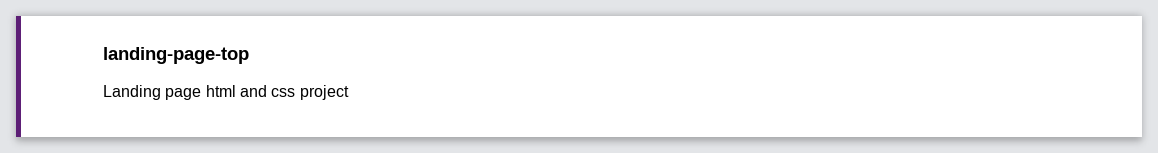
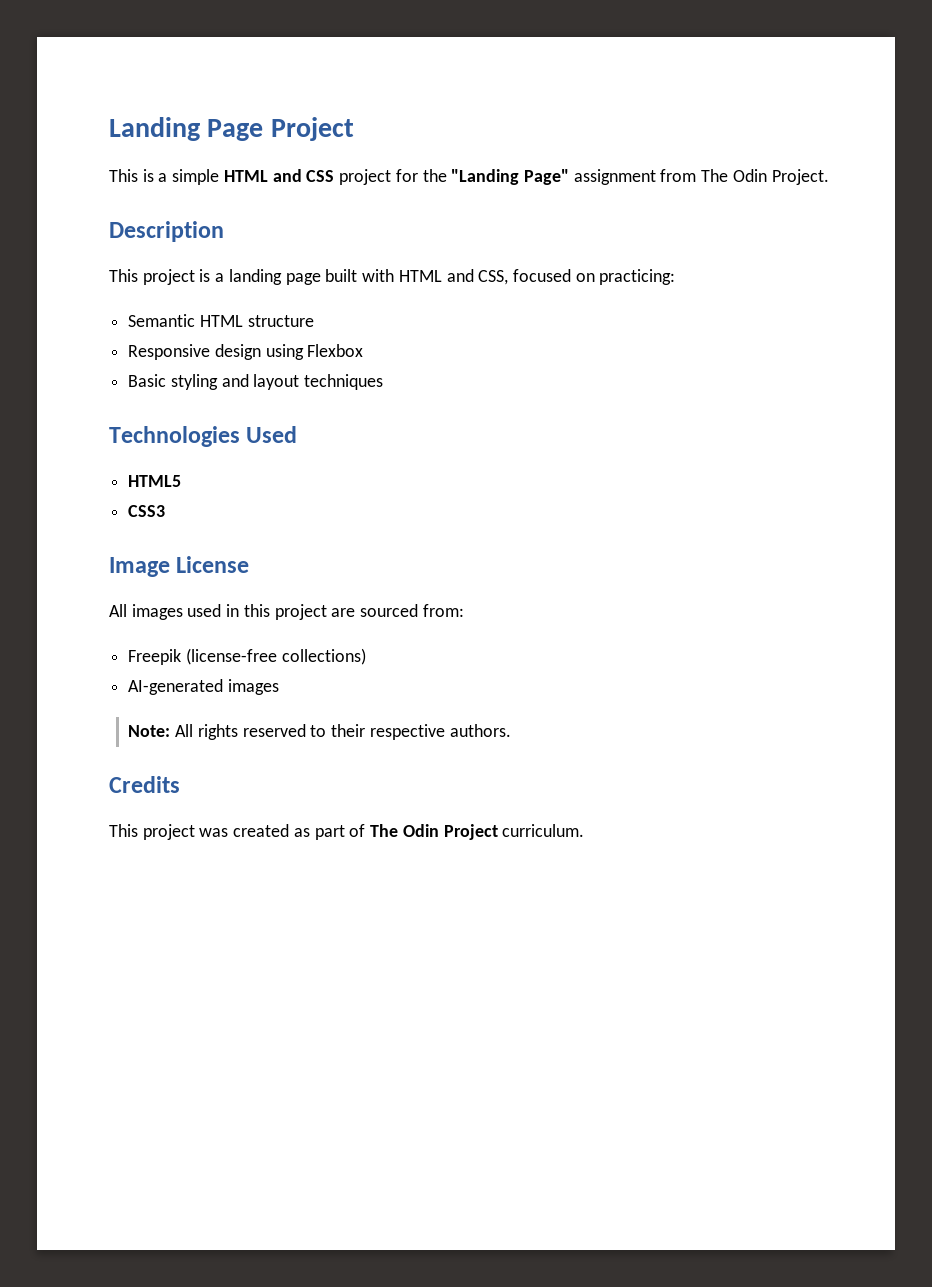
[103,47,249,64] [103,85,349,100] landing-page-top // Landing page html and css project -> [109,117,354,141] [109,169,829,185] [109,221,224,242] [109,269,676,285] [128,314,314,327] [128,344,364,360] [128,374,384,390] [109,426,298,447] [128,475,182,487] [128,505,166,517] [109,556,250,577] [109,604,464,620] [128,648,366,665] [128,679,279,695] [128,724,511,740] [109,776,180,793] [109,824,585,840] Landing Page Project // This is a simple HTML and CSS project for the "Landing Page" assignment from The Odin Project. // Description // This project is a landing page built with HTML and CSS, focused on practicing: // Semantic HTML structure // Responsive design using Flexbox // Basic styling and layout techniques // Technologies Used // HTML5 // CSS3 // Image License // All images used in this project are sourced from: // Freepik (license-free collections) // AI-generated images // Note: All rights reserved to their respective authors. // Credits // This project was created as part of The Odin Project curriculum.

